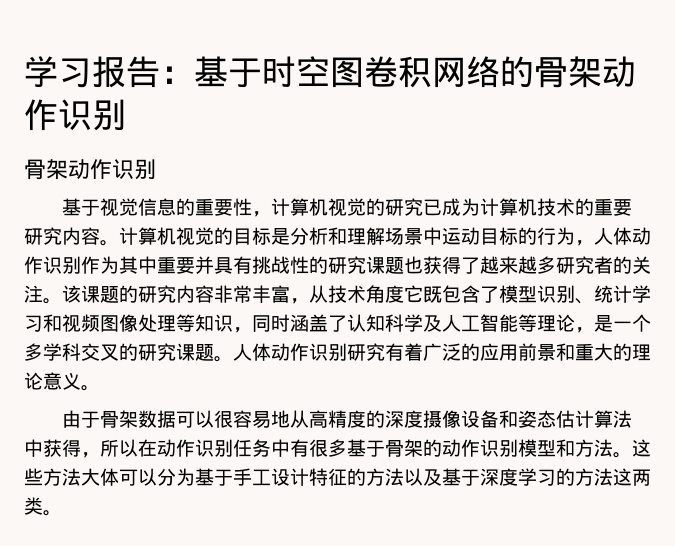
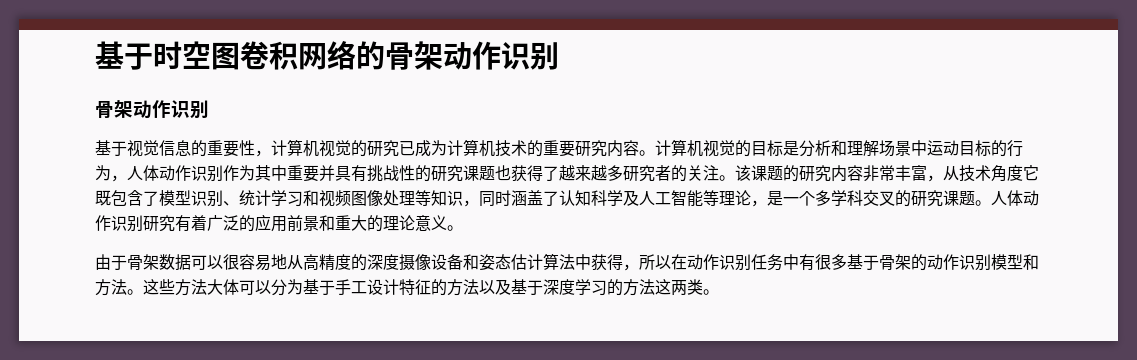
[24,56,194,88] 学习报告： -> (95, 55) none

